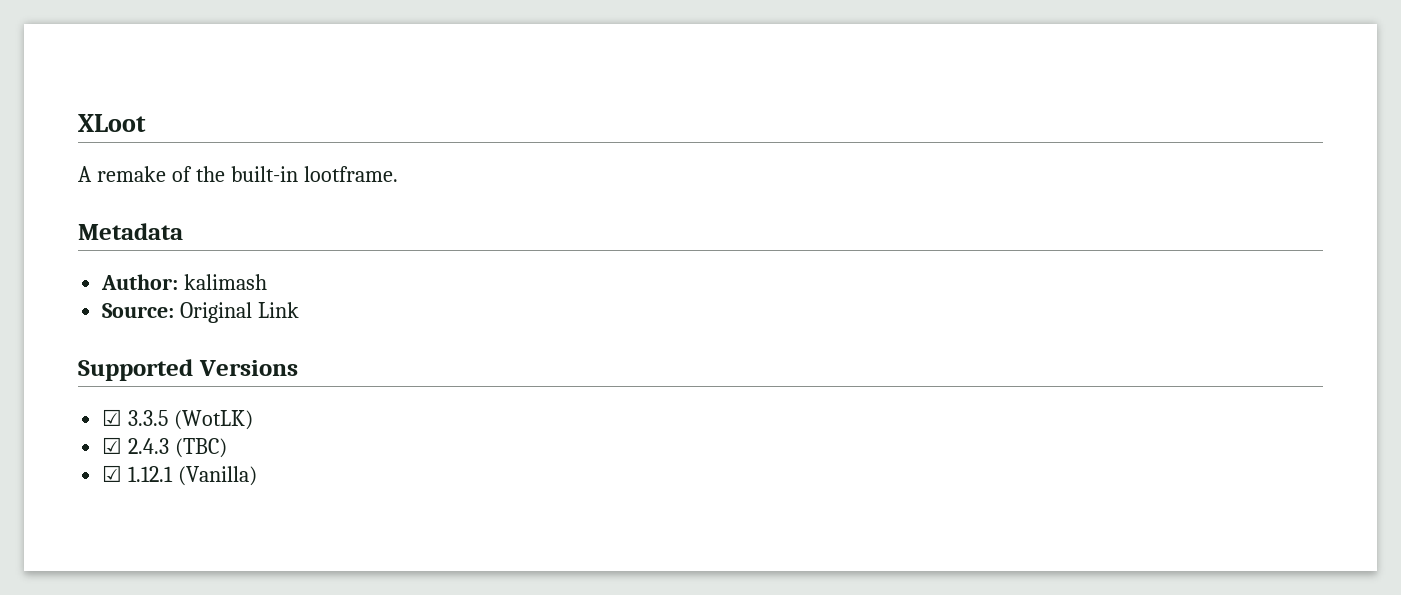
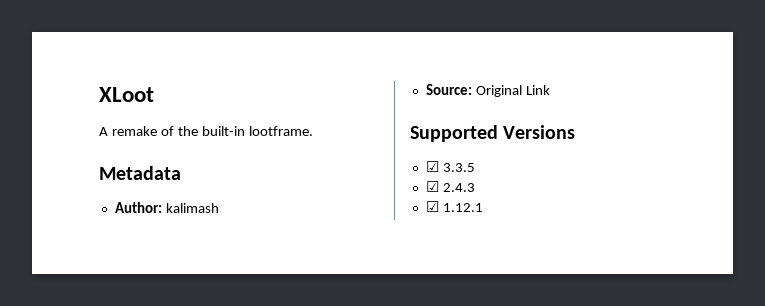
[174,410,254,430] (WotLK) -> (475, 167) none
[175,438,228,458] (TBC) -> (475, 187) none
[178,466,258,486] (Vanilla) -> (483, 207) none

